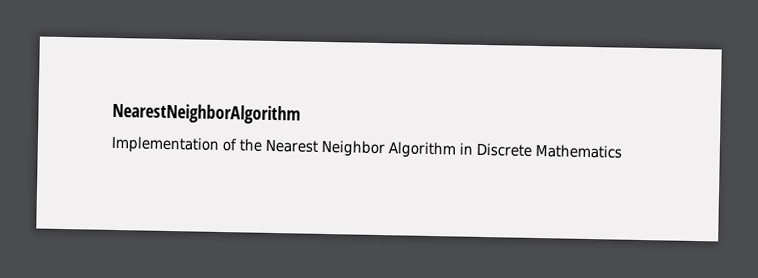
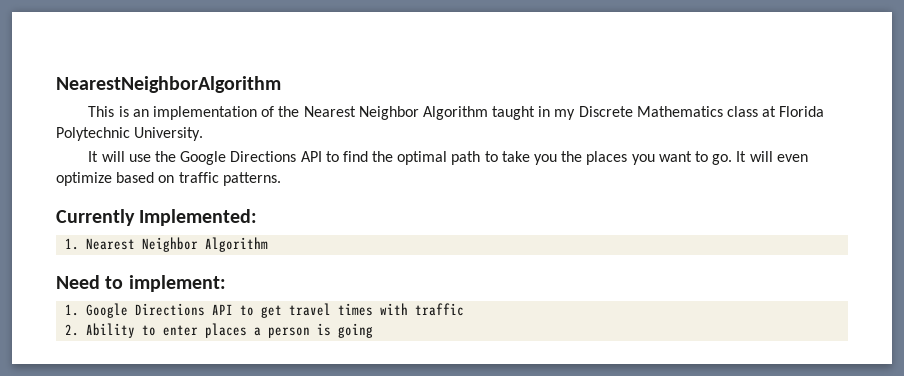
[111,135,219,154] Implementation -> [88,106,257,120] This is an implementation
[459,142,623,159] in Discrete Mathematics -> [492,106,825,120] [56,127,204,141] [88,151,808,165] [56,172,281,186] [56,209,258,226] [65,237,269,252] [56,275,226,292] [65,303,465,318] [65,323,374,338] taught in my Discrete Mathematics class at Florida Polytechnic University. // It will use the Google Directions API to find the optimal path to take you the places you want to go. It will even optimize based on traffic patterns. // Currently Implemented: // 1. Nearest Neighbor Algorithm // Need to implement: // 1. Google Directions API to get travel times with traffic // 2. Ability to enter places a person is going

